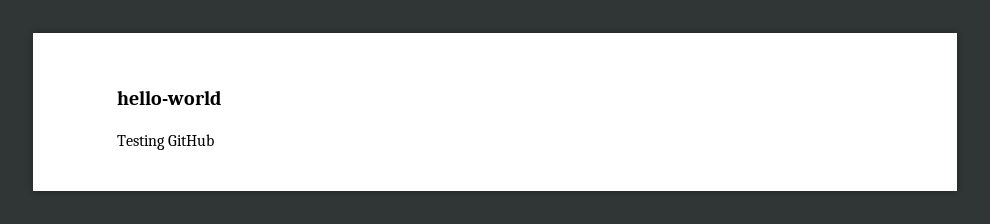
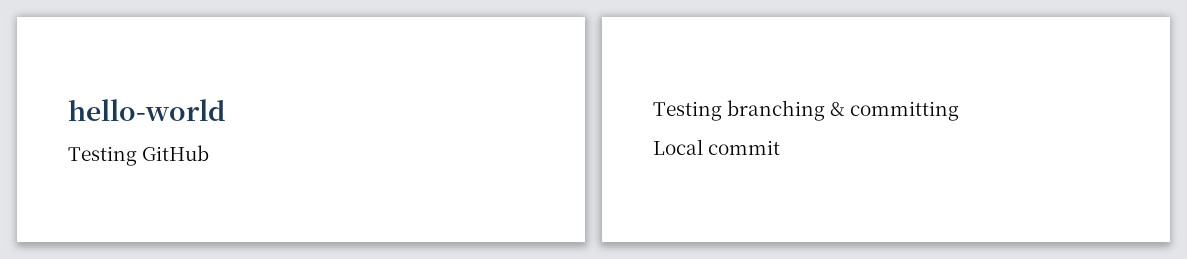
(215, 140) none -> [653,100,960,121] [653,139,781,155] // Testing branching & committing // Local commit

